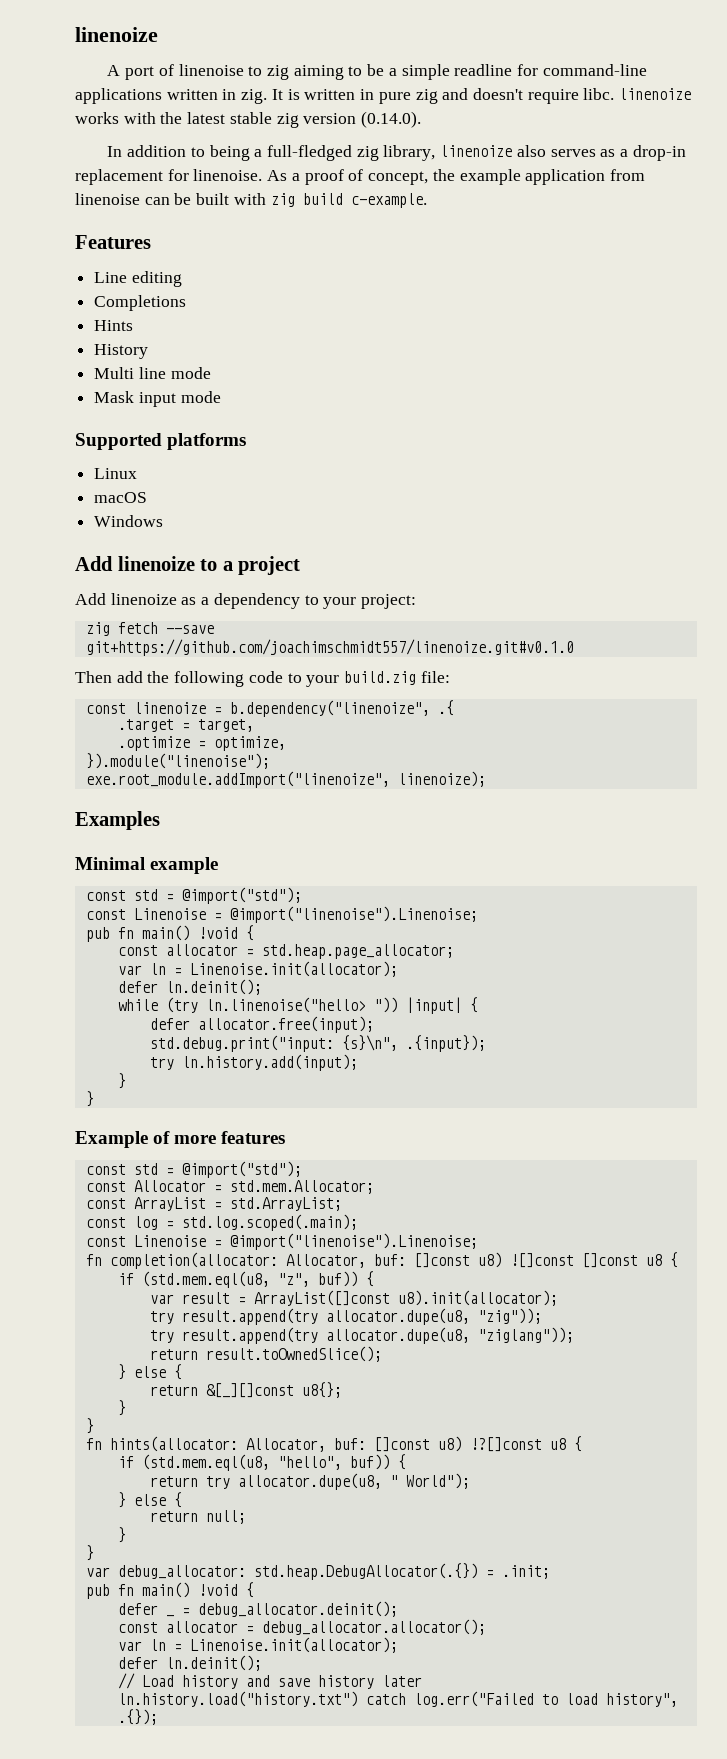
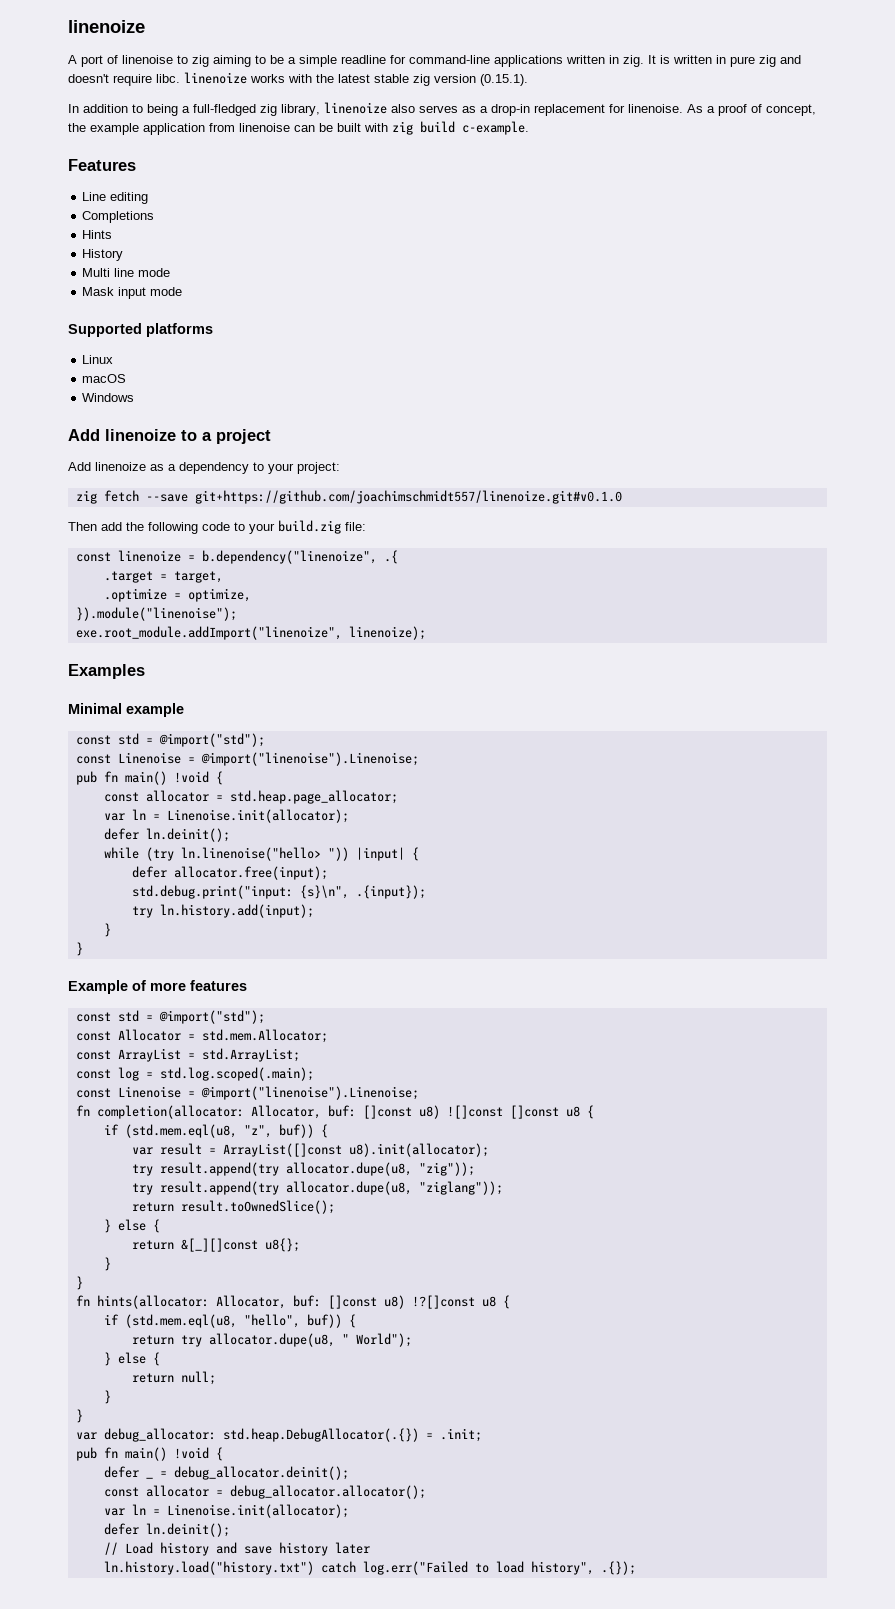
[361,111,422,128] (0.14.0). -> [480,74,528,86] (0.15.1).

